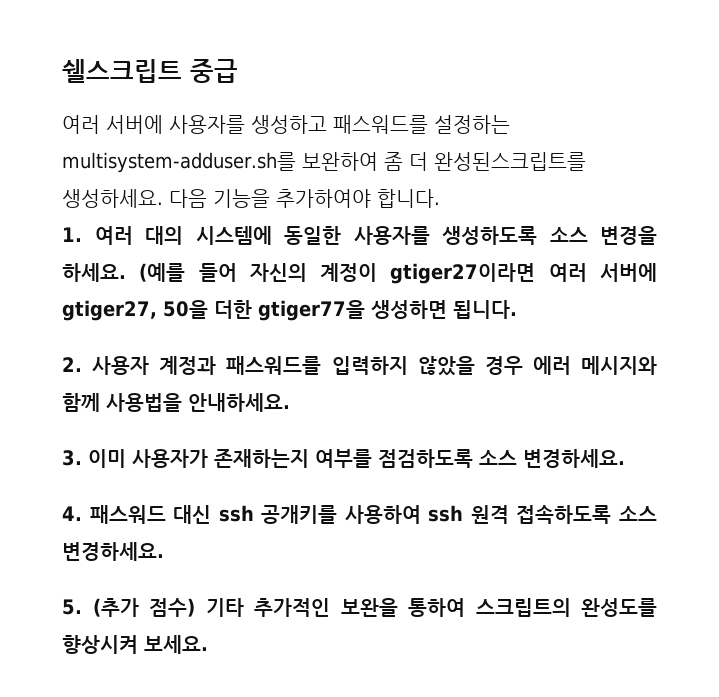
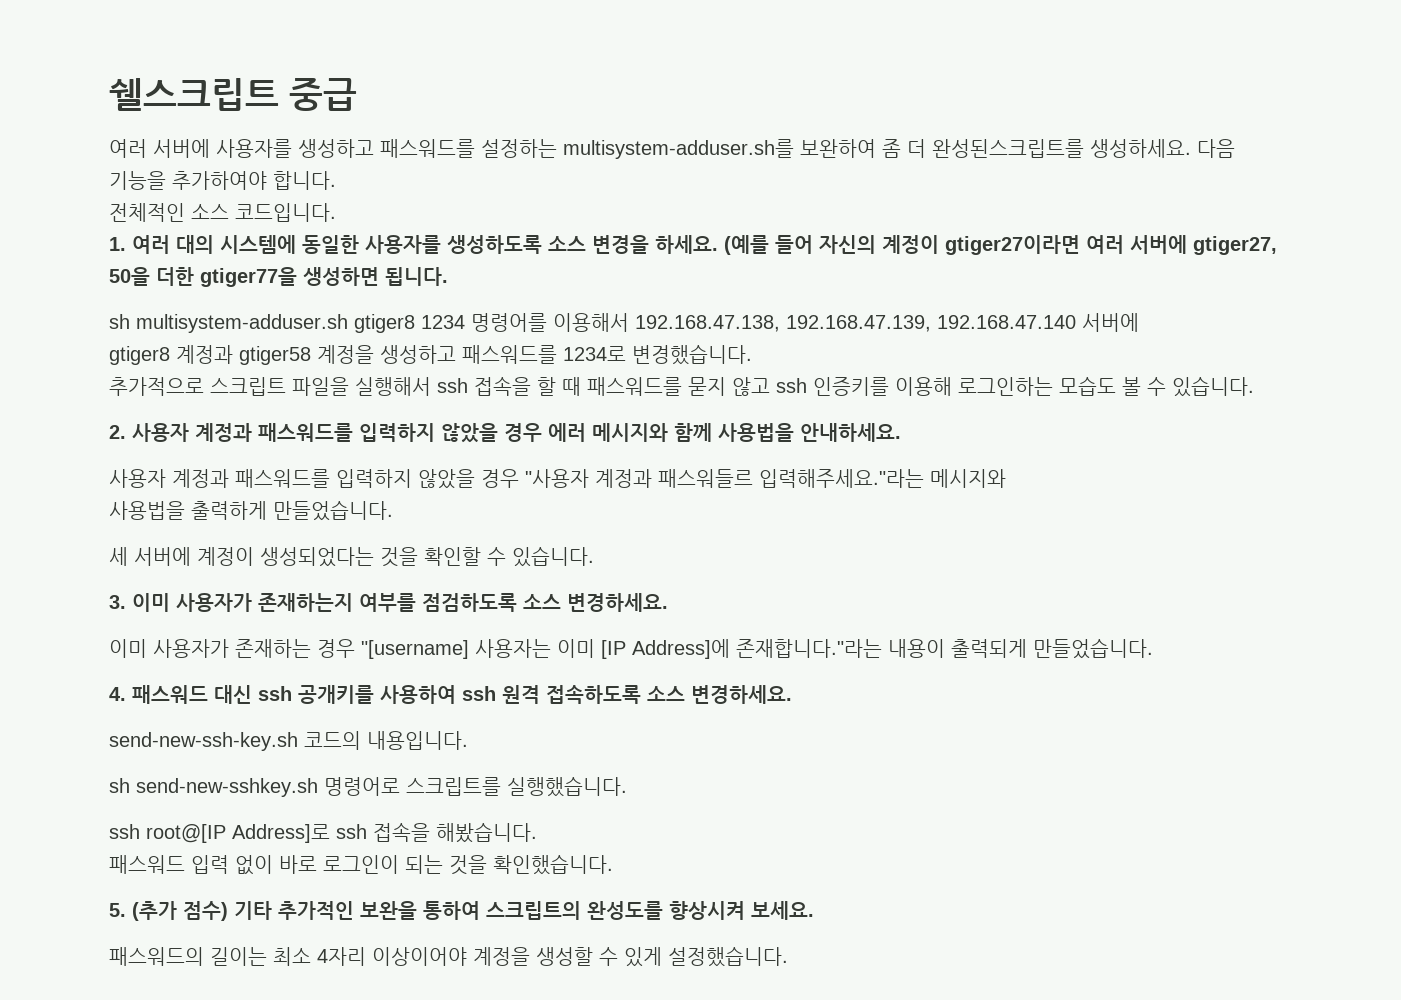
(440, 198) none -> [109,203,336,222] // 전체적인 소스 코드입니다.
(517, 309) none -> [109,313,1139,333] [109,344,752,365] [109,376,1254,397] // sh multisystem-adduser.sh gtiger8 1234 명령어를 이용해서 192.168.47.138, 192.168.47.139, 192.168.47.140 서버에 // gtiger8 계정과 gtiger58 계정을 생성하고 패스워드를 1234로 변경했습니다. // 추가적으로 스크립트 파일을 실행해서 ssh 접속을 할 때 패스워드를 묻지 않고 ssh 인증키를 이용해 로그인하는 모습도 볼 수 있습니다.
(290, 402) none -> [109,469,1006,489] [109,500,393,521] [109,546,594,567] // 사용자 계정과 패스워드를 입력하지 않았을 경우 "사용자 계정과 패스워들르 입력해주세요."라는 메시지와 // 사용법을 출력하게 만들었습니다. // 세 서버에 계정이 생성되었다는 것을 확인할 수 있습니다.
(625, 458) none -> [109,638,1153,659] // 이미 사용자가 존재하는 경우 "[username] 사용자는 이미 [IP Address]에 존재합니다."라는 내용이 출력되게 만들었습니다.
(164, 551) none -> [109,731,468,751] [109,776,627,797] [109,822,537,843] [109,854,613,875] // send-new-ssh-key.sh 코드의 내용입니다. // sh send-new-sshkey.sh 명령어로 스크립트를 실행했습니다. // ssh root@[IP Address]로 ssh 접속을 해봤습니다. // 패스워드 입력 없이 바로 로그인이 되는 것을 확인했습니다.
(208, 644) none -> [109,946,788,967] // 패스워드의 길이는 최소 4자리 이상이어야 계정을 생성할 수 있게 설정했습니다.

